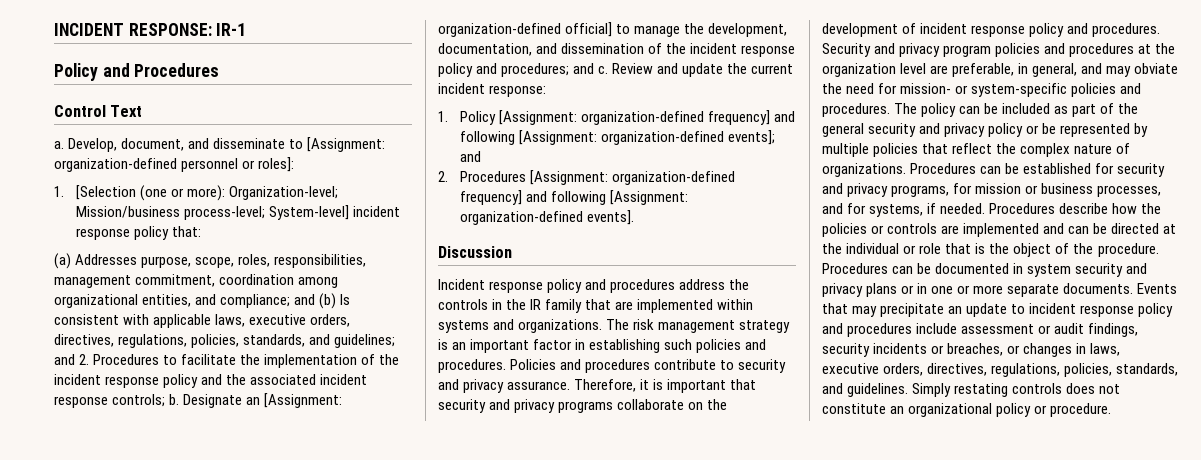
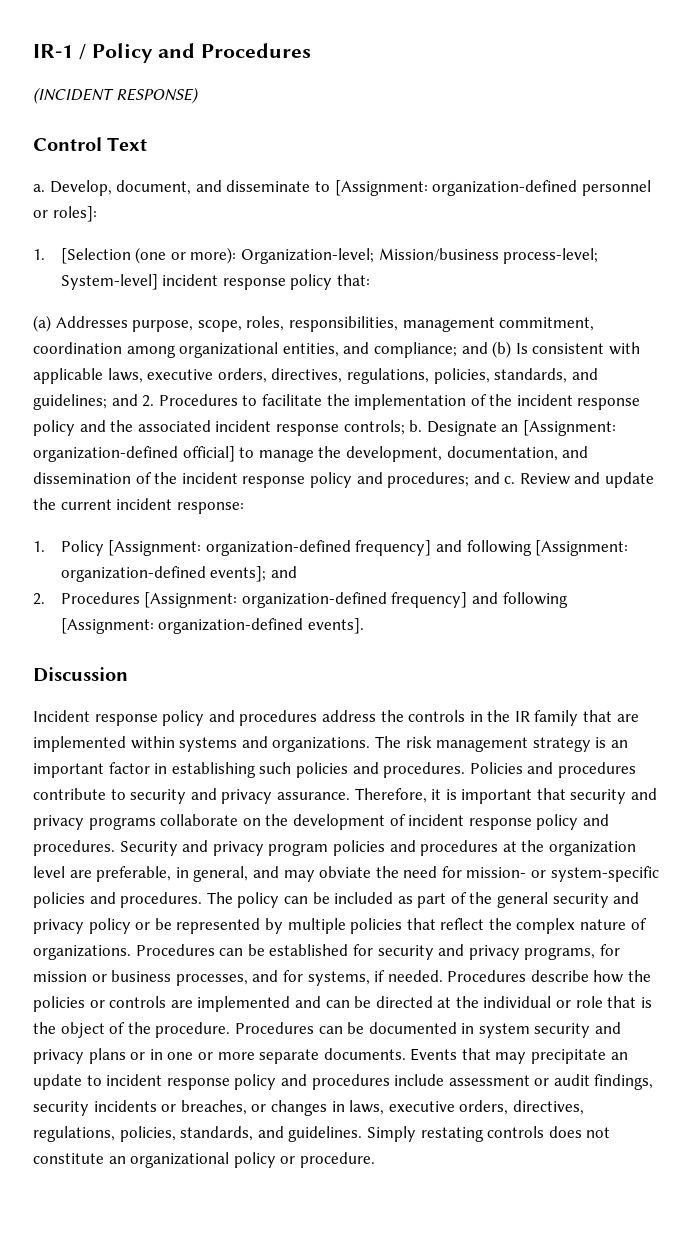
[54,23,212,36] INCIDENT RESPONSE: -> (33, 51) none
(247, 29) // -> [78,44,86,60] /
(220, 70) none -> [33,87,199,104] // (INCIDENT RESPONSE)

